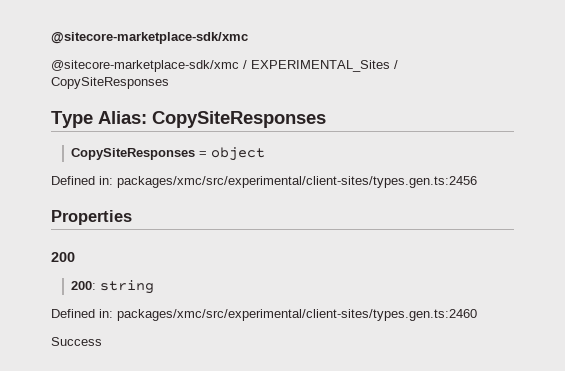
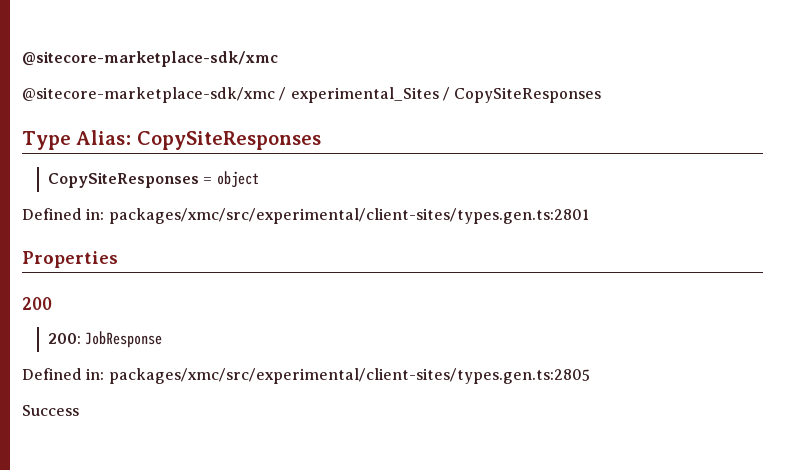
[251,60,390,72] EXPERIMENTAL_Sites -> [290,87,439,103] experimental_Sites
[117,176,477,188] packages/xmc/src/experimental/client-sites/types.gen.ts:2456 -> [108,208,589,224] packages/xmc/src/experimental/client-sites/types.gen.ts:2801
[99,280,154,294] [51,309,477,321] string // Defined in: packages/xmc/src/experimental/client-sites/types.gen.ts:2460 -> [85,331,163,348] [22,368,590,384] JobResponse // Defined in: packages/xmc/src/experimental/client-sites/types.gen.ts:2805

